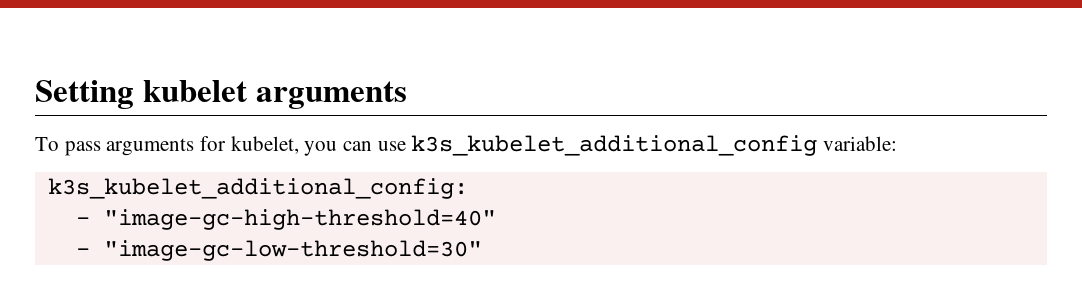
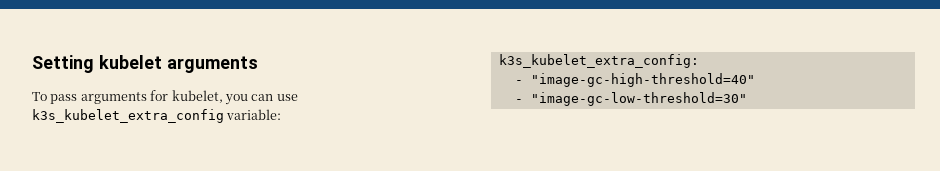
[411,135,818,156] k3s_kubelet_additional_config -> [32,109,224,123] k3s_kubelet_extra_config
[47,178,468,199] k3s_kubelet_additional_config: -> [498,54,699,68] k3s_kubelet_extra_config:

